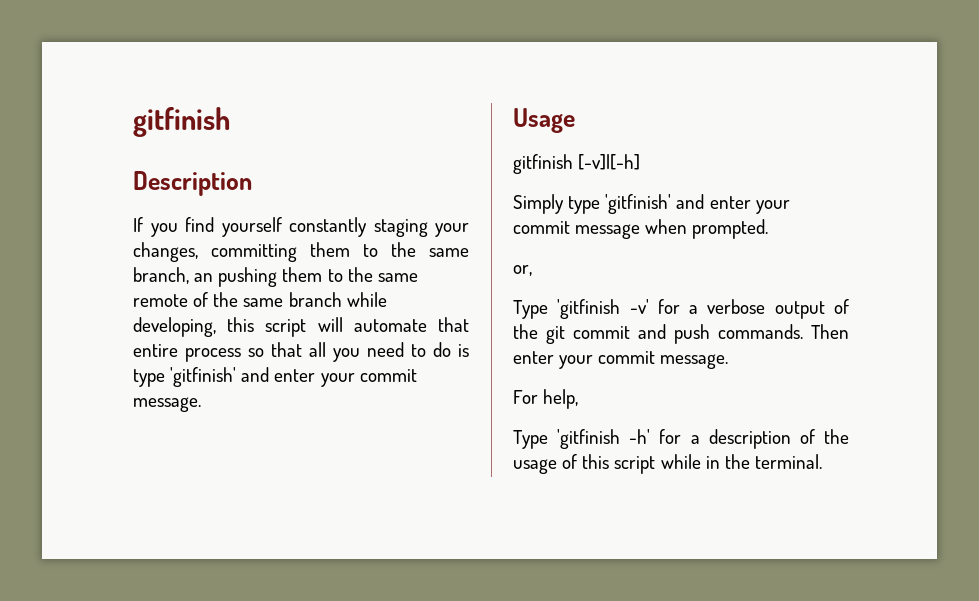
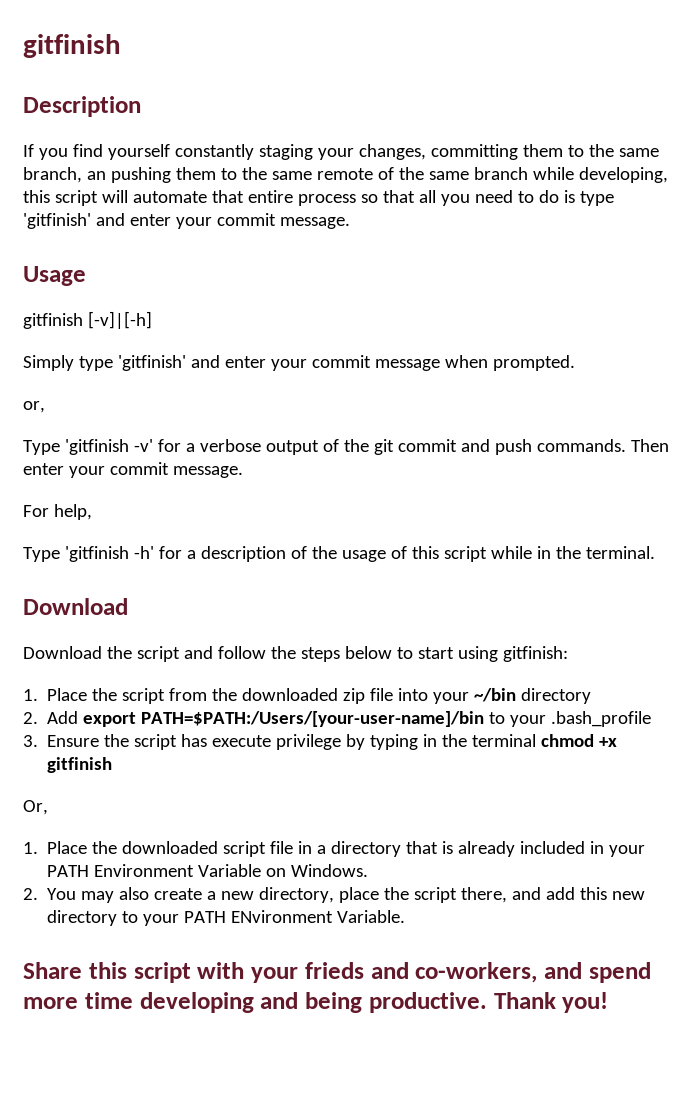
(822, 461) none -> [23,598,128,615] [23,646,568,662] [23,688,592,704] [23,711,652,727] [23,734,618,750] [47,757,113,773] [23,800,48,815] [23,841,646,857] [47,864,369,877] [23,887,646,903] [47,910,406,926] [23,962,651,983] [23,992,609,1013] // Download // Download the script and follow the steps below to start using gitfinish: // 1. Place the script from the downloaded zip file into your ~/bin directory // 2. Add export PATH=$PATH:/Users/[your-user-name]/bin to your .bash_profile // 3. Ensure the script has execute privilege by typing in the terminal chmod +x gitfinish // Or, // 1. Place the downloaded script file in a directory that is already included in your PATH Environment Variable on Windows. // 2. You may also create a new directory, place the script there, and add this new directory to your PATH ENvironment Variable. // Share this script with your frieds and co-workers, and spend more time developing and being productive. Thank you!

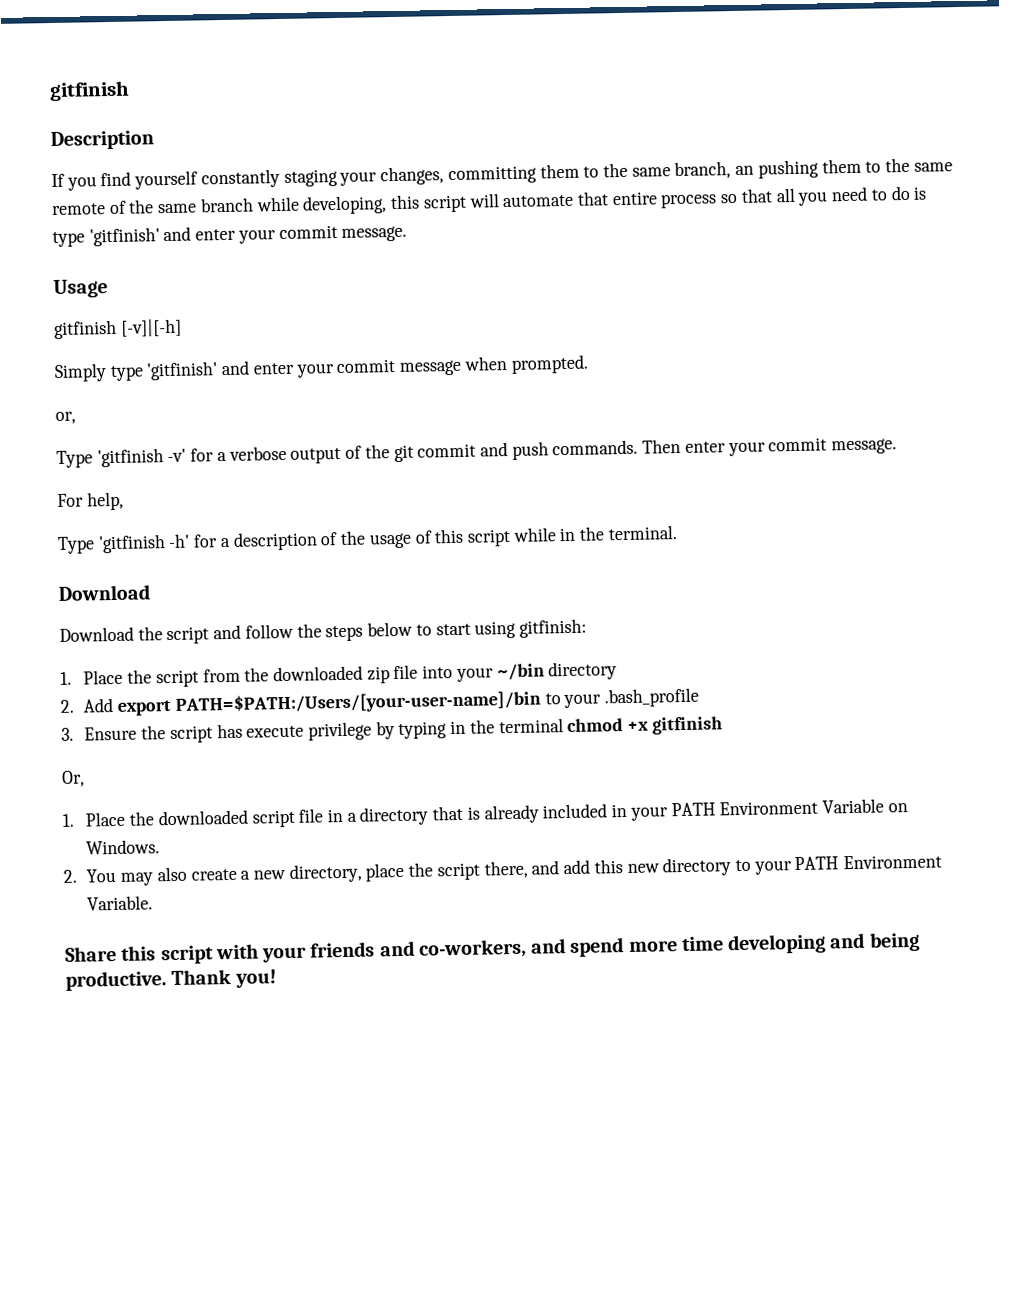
[231,910,334,923] ENvironment -> [843,854,943,870] Environment
[304,962,364,979] frieds -> [310,941,376,958] friends

